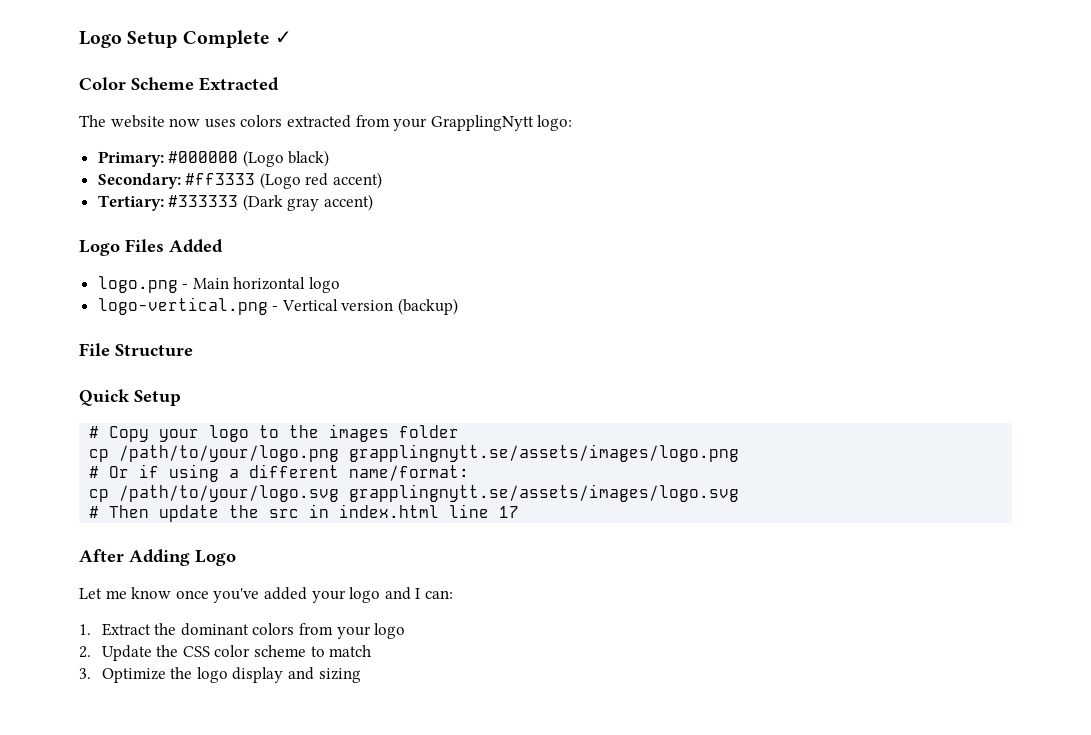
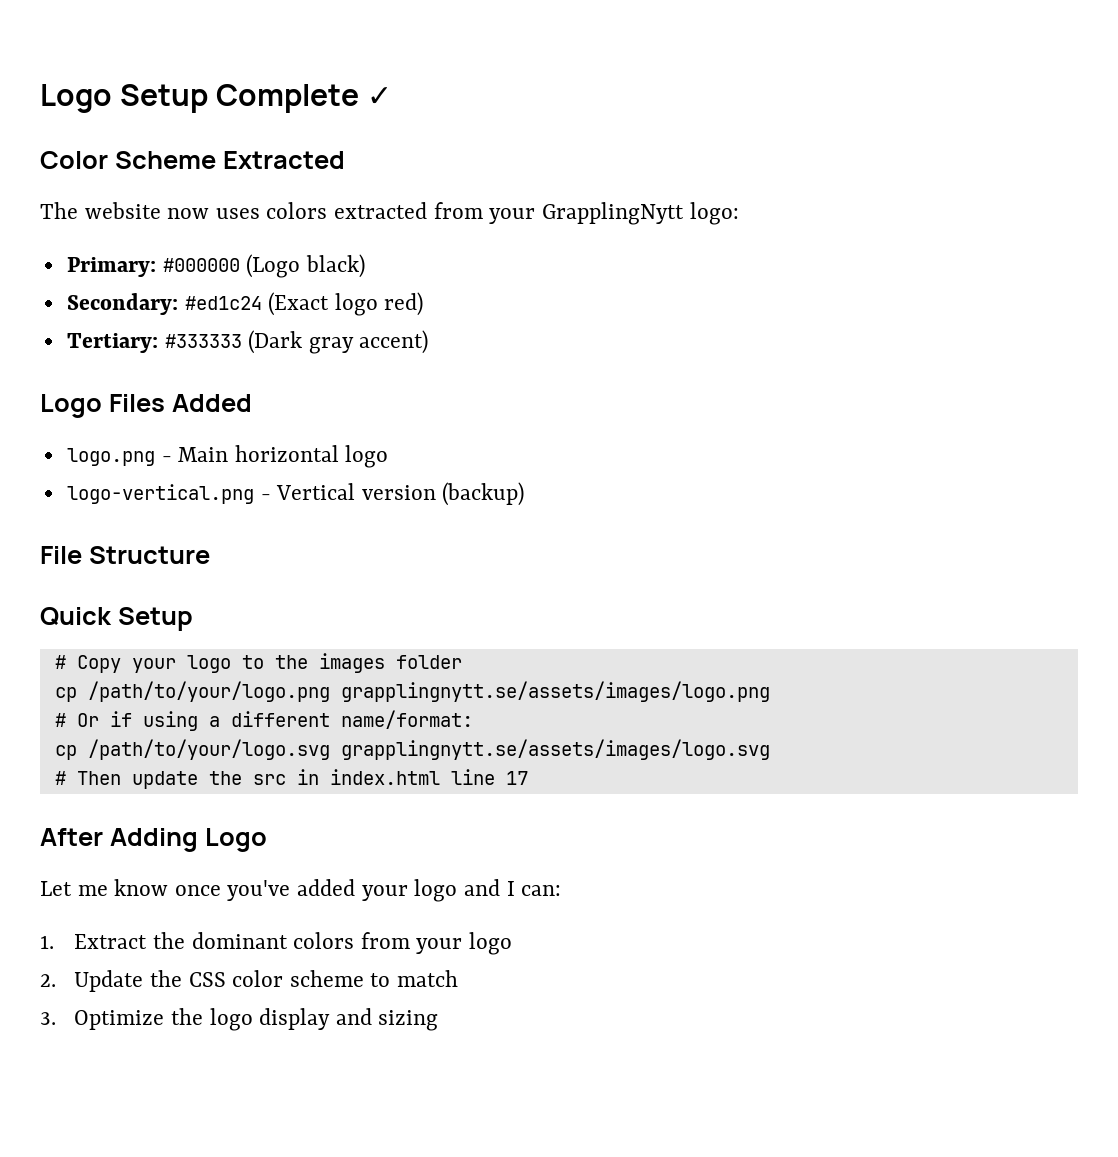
[185,172,383,189] #ff3333 (Logo red accent) -> [184,292,424,316] #ed1c24 (Exact logo red)

